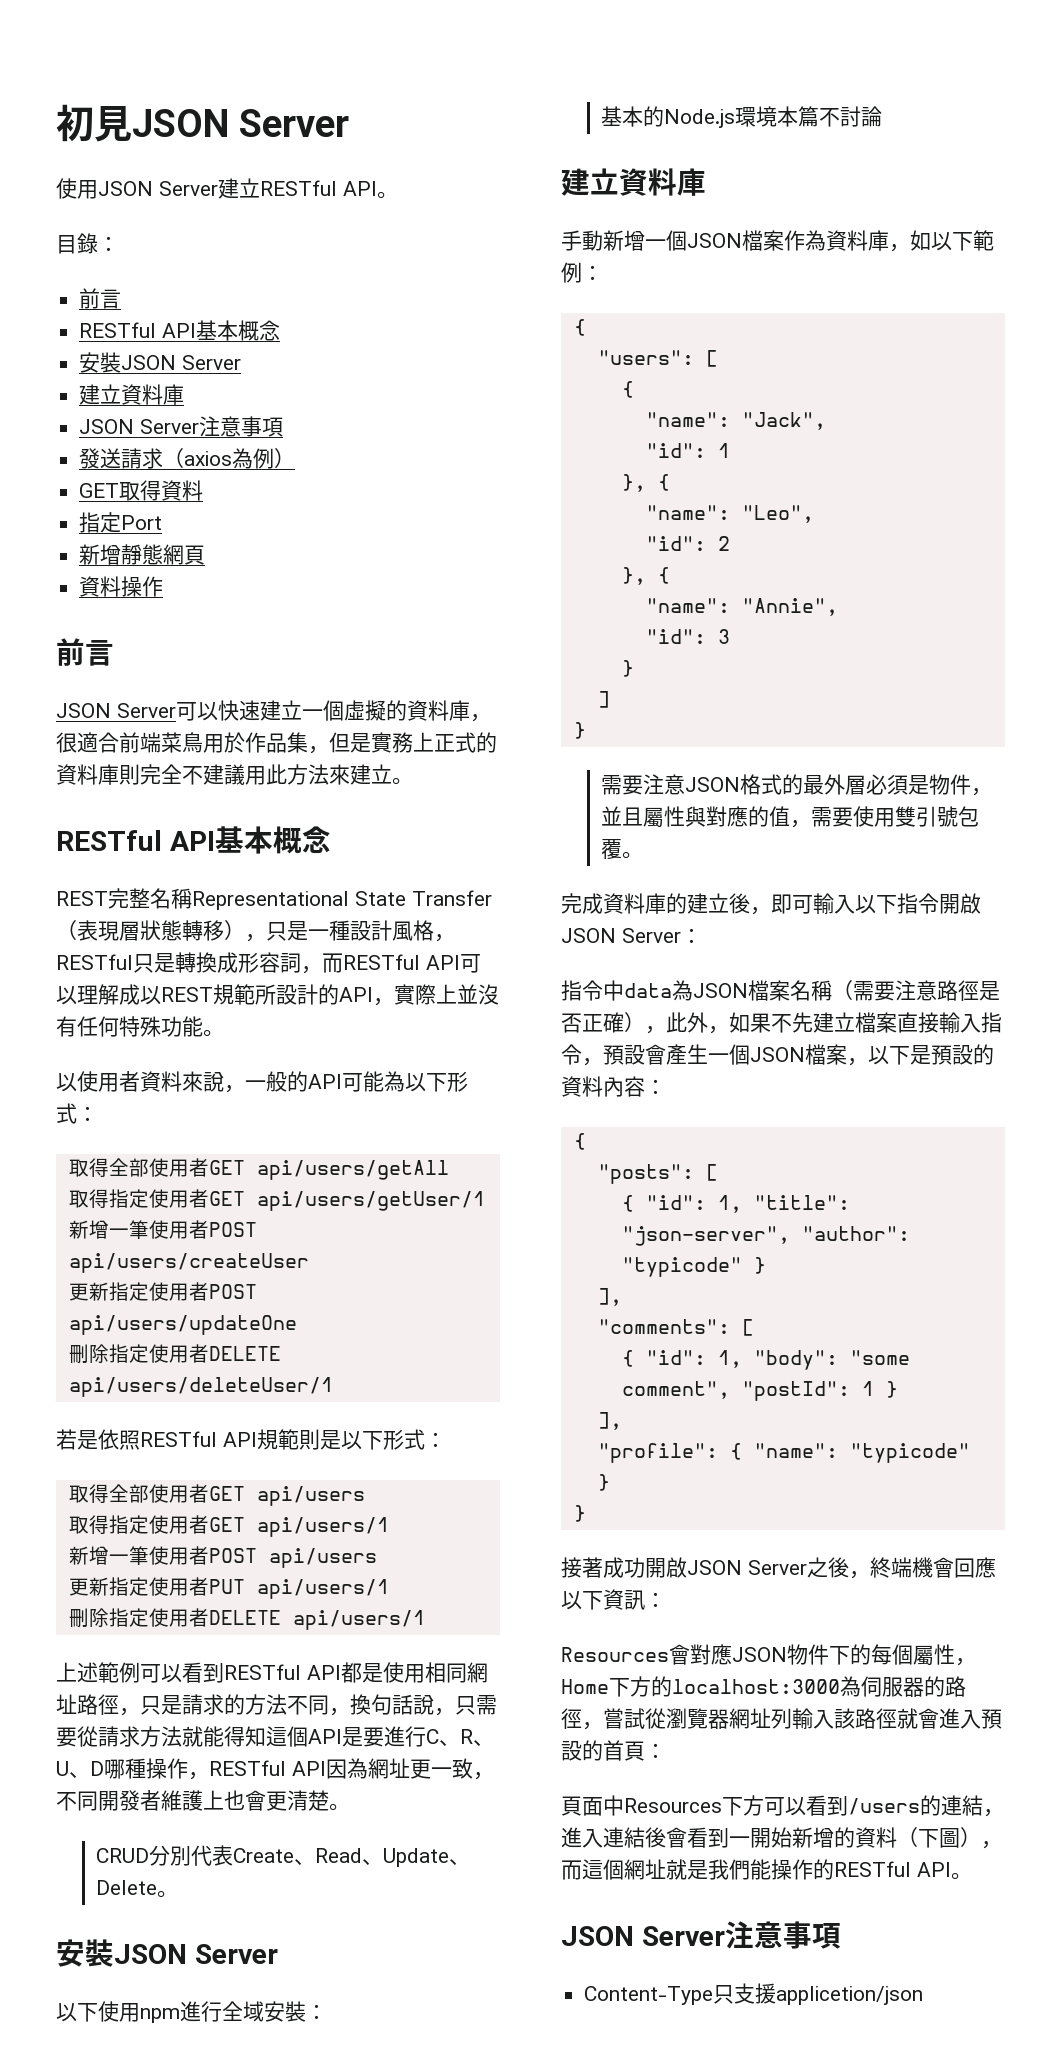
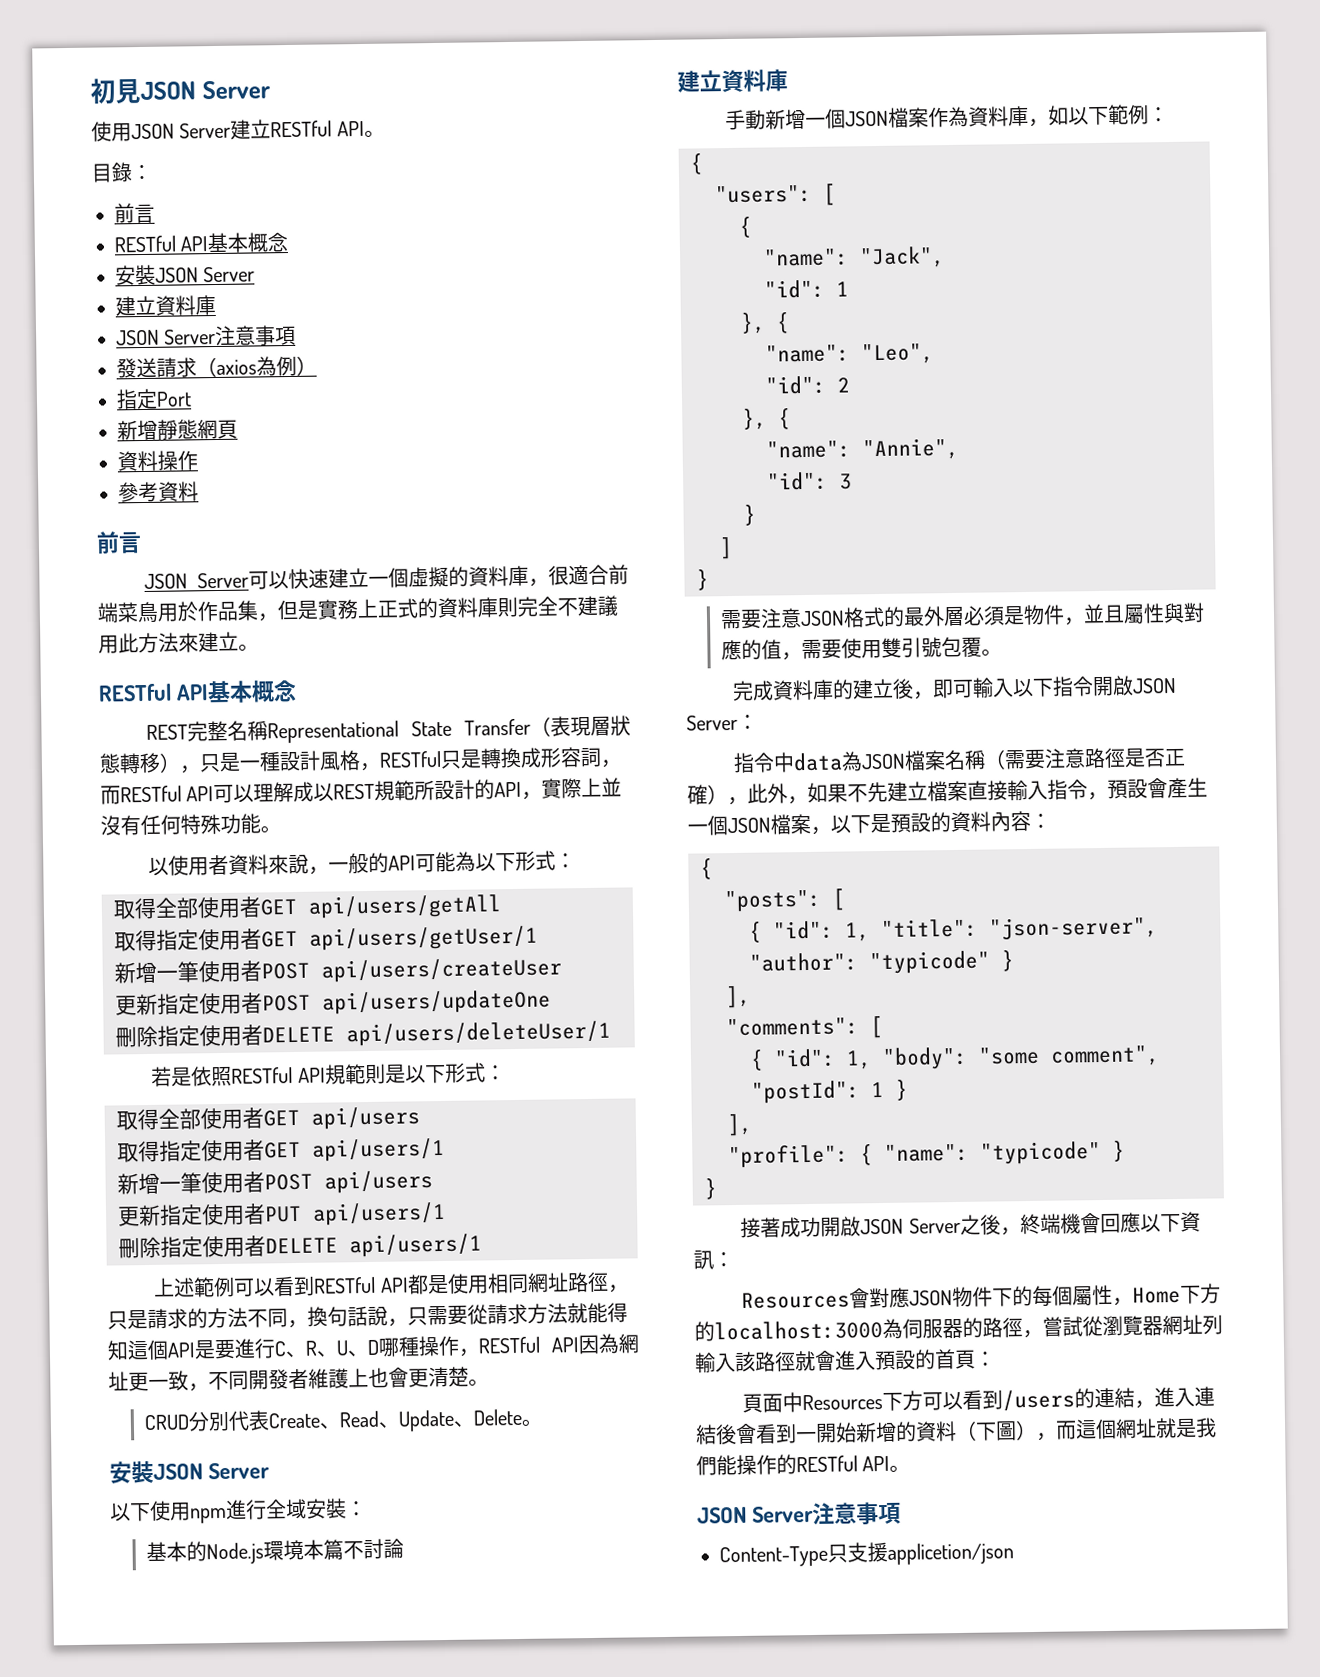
[79,480,204,501] // GET取得資料 -> (317, 365) none
(164, 586) none -> [118,481,199,503] // 參考資料

